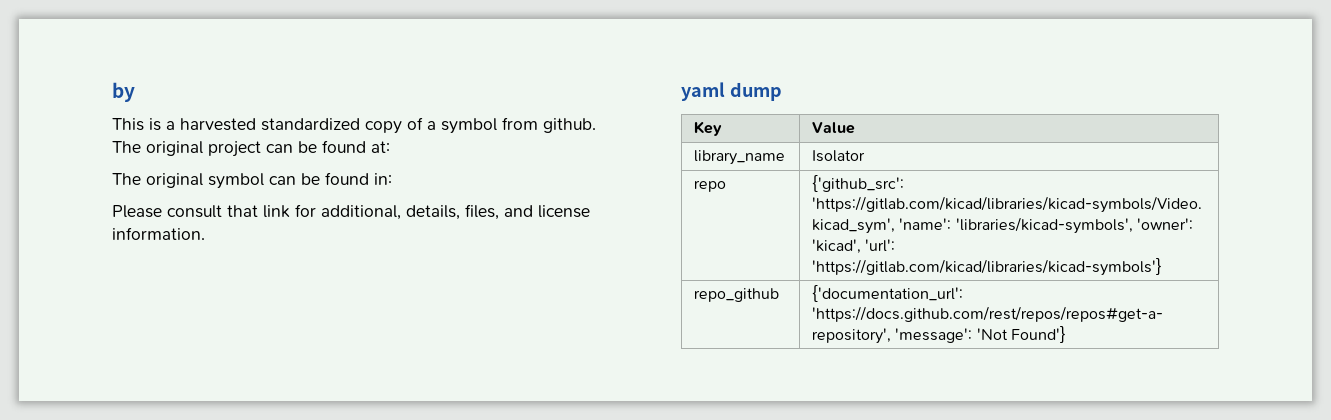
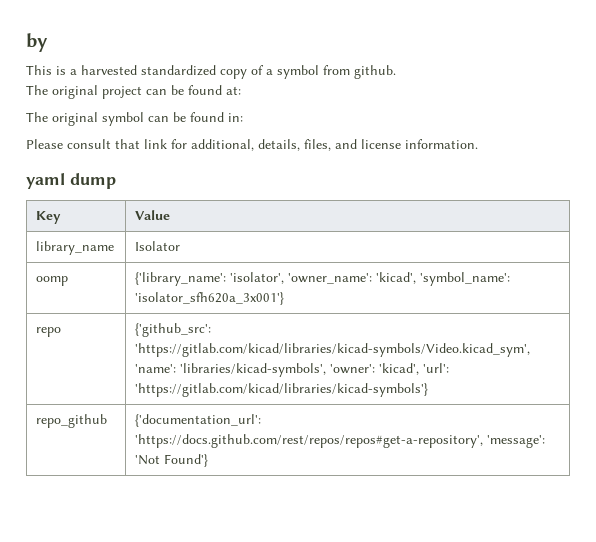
(866, 156) none -> [36,276,69,286] [135,272,511,286] [135,292,285,305] // oomp | {'library_name': 'isolator', 'owner_name': 'kicad', 'symbol_name': 'isolator_sfh620a_3x001'}

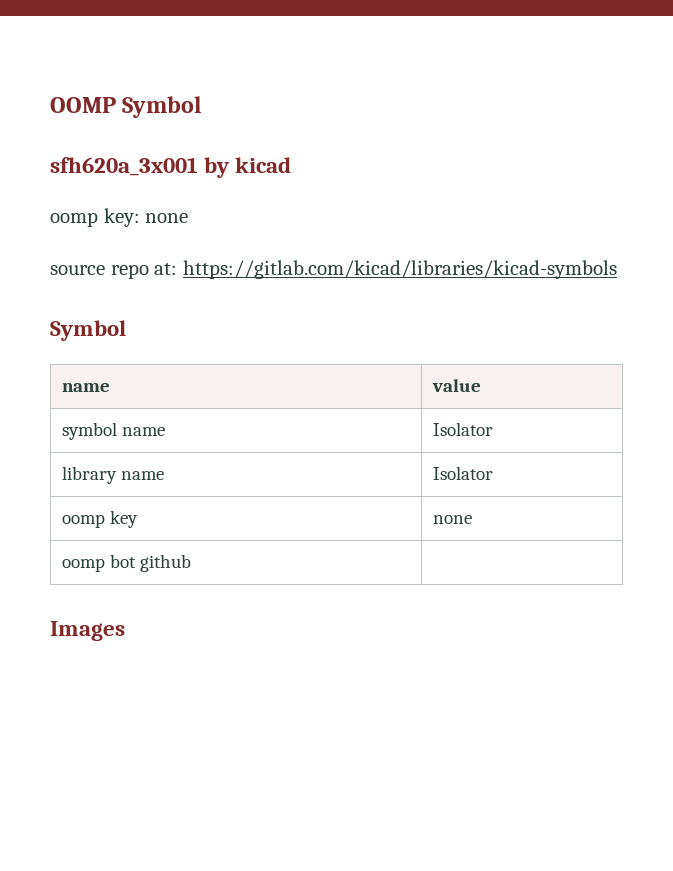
[26,33,48,52] [26,65,396,79] [26,85,241,99] [26,112,243,126] [26,139,478,151] [26,173,116,189] [36,211,62,224] [135,210,171,220] [36,241,115,255] [135,241,181,251] [36,276,69,286] [135,272,511,286] [135,292,285,305] [36,327,62,337] [135,323,212,337] [135,343,531,357] [135,363,450,377] [135,383,429,397] [36,414,108,428] [135,414,262,427] [135,434,546,448] [135,454,209,467] by // This is a harvested standardized copy of a symbol from github. // The original project can be found at: // The original symbol can be found in: // Please consult that link for additional, details, files, and license information. // yaml dump // Key | Value // library_name | Isolator // oomp | {'library_name': 'isolator', 'owner_name': 'kicad', 'symbol_name': 'isolator_sfh620a_3x001'} // repo | {'github_src': 'https://gitlab.com/kicad/libraries/kicad-symbols/Video.kicad_sym', 'name': 'libraries/kicad-symbols', 'owner': 'kicad', 'url': 'https://gitlab.com/kicad/libraries/kicad-symbols'} // repo_github | {'documentation_url': 'https://docs.github.com/rest/repos/repos#get-a-repository', 'message': 'Not Found'} -> [50,96,202,118] [50,157,292,178] [50,208,189,227] [50,260,617,279] [50,320,126,341] [61,383,110,392] [431,379,481,392] [61,422,165,440] [432,422,493,436] [61,466,164,484] [432,466,493,480] [61,510,138,528] [432,515,472,524] [61,554,191,572] [50,621,125,641] OOMP Symbol // sfh620a_3x001 by kicad // oomp key: none // source repo at: https://gitlab.com/kicad/libraries/kicad-symbols // Symbol // name | value // symbol name | Isolator // library name | Isolator // oomp key | none // oomp bot github | // Images

